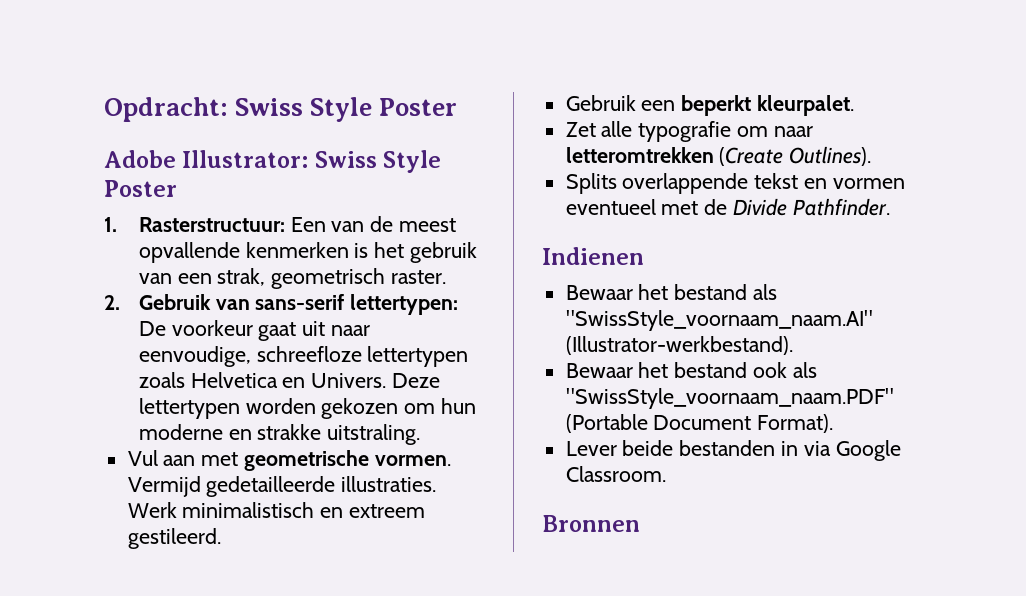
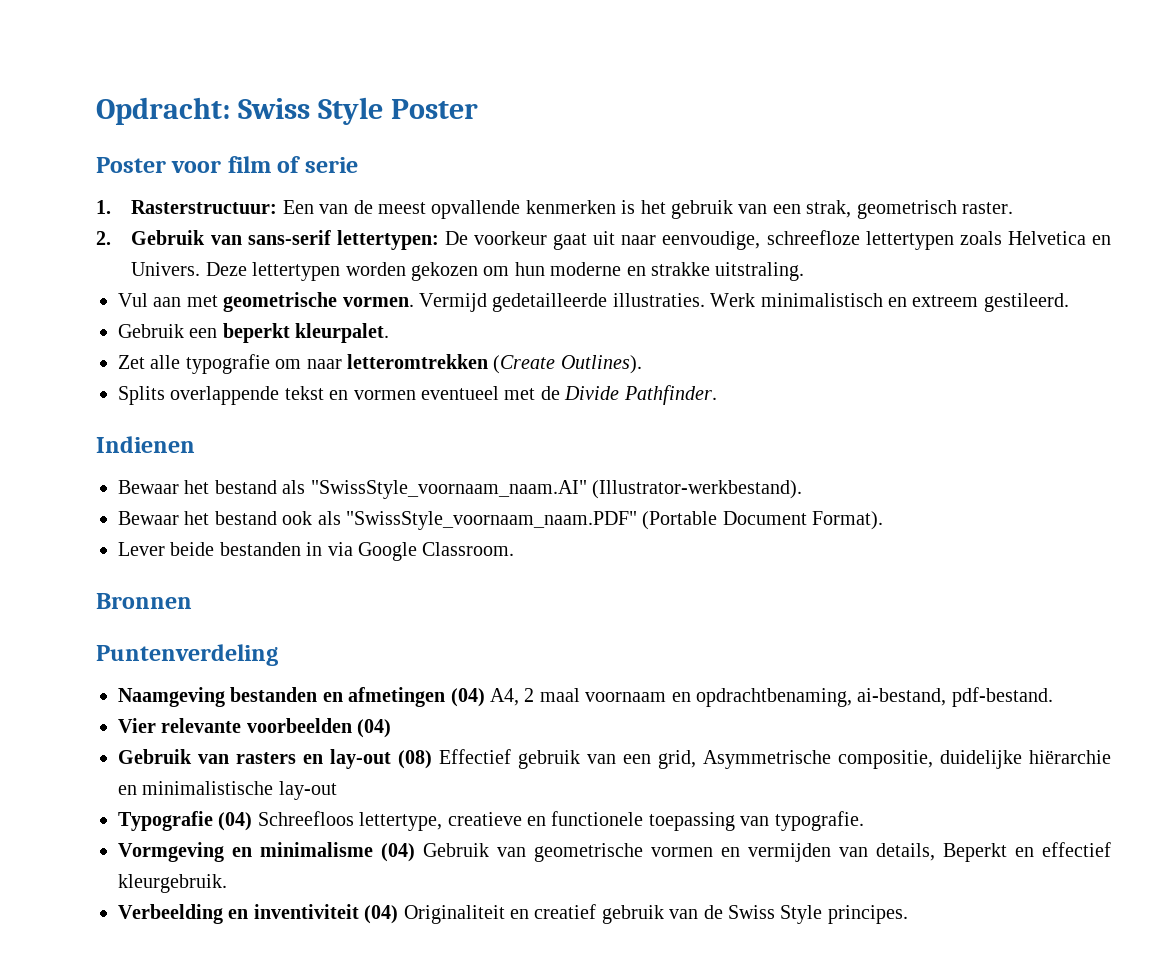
[104,150,442,173] [104,180,177,197] Adobe Illustrator: Swiss Style Poster -> [96,156,358,173] Poster voor film of serie
(640, 523) none -> [96,644,278,666] [118,687,1053,707] [118,718,392,738] [118,749,1111,769] [118,781,337,800] [118,811,864,831] [118,842,1111,862] [118,874,227,893] [118,904,908,924] // Puntenverdeling // Naamgeving bestanden en afmetingen (04) A4, 2 maal voornaam en opdrachtbenaming, ai-bestand, pdf-bestand. // Vier relevante voorbeelden (04) // Gebruik van rasters en lay-out (08) Effectief gebruik van een grid, Asymmetrische compositie, duidelijke hiërarchie en minimalistische lay-out // Typografie (04) Schreefloos lettertype, creatieve en functionele toepassing van typografie. // Vormgeving en minimalisme (04) Gebruik van geometrische vormen en vermijden van details, Beperkt en effectief kleurgebruik. // Verbeelding en inventiviteit (04) Originaliteit en creatief gebruik van de Swiss Style principes.

